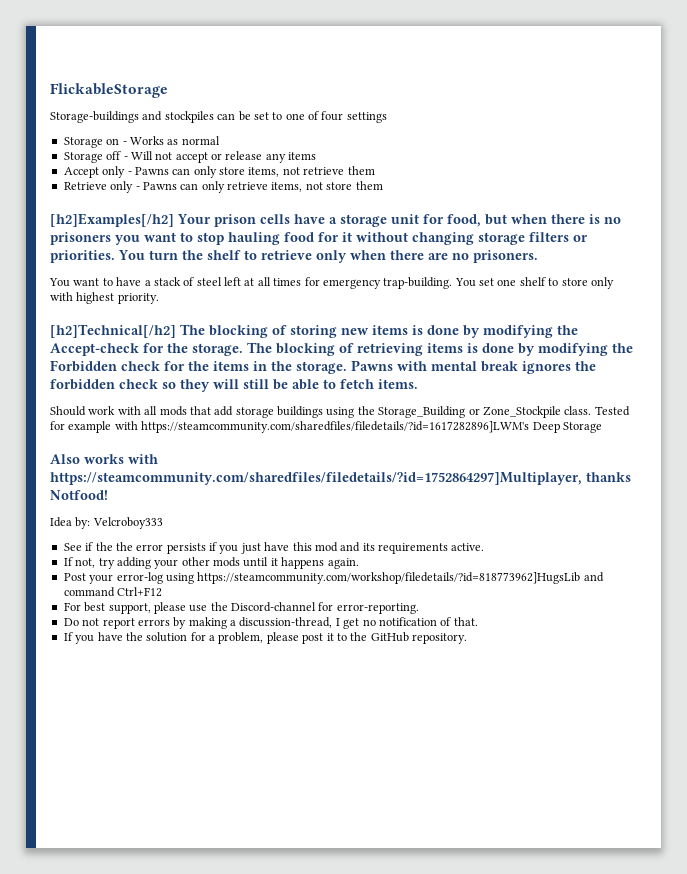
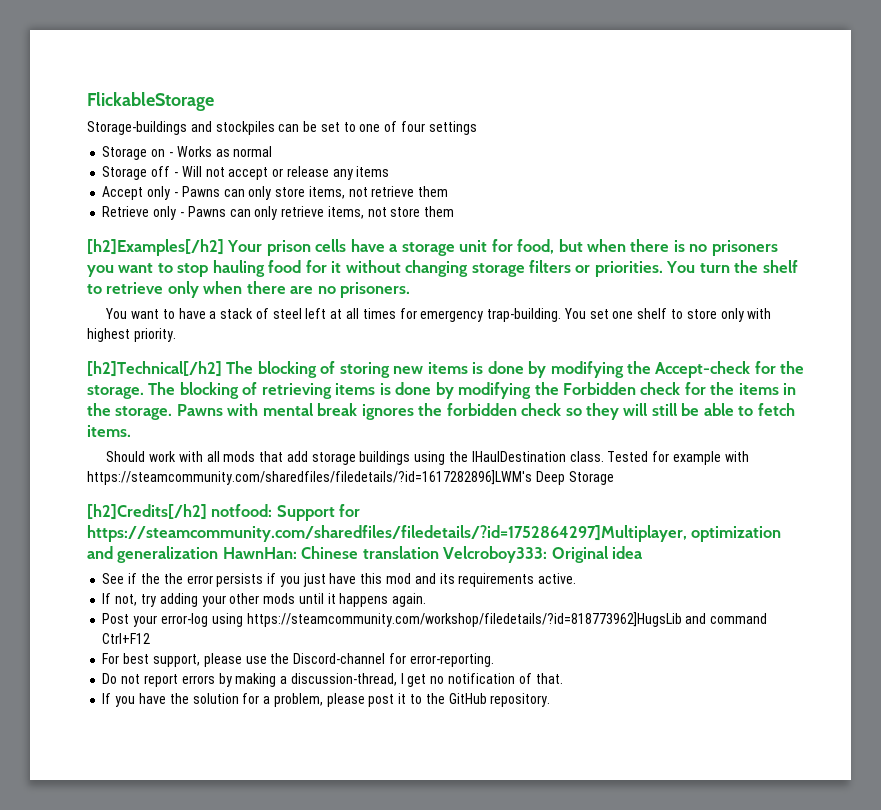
[378,406,561,418] Storage_Building or Zone_Stockpile -> [471,451,566,462] IHaulDestination
[50,454,158,464] [50,472,631,485] [50,490,108,500] [50,517,163,529] Also works with https://steamcommunity.com/sharedfiles/filedetails/?id=1752864297]Multiplayer, thanks Notfood! // Idea by: Velcroboy333 -> [87,504,361,521] [87,525,782,542] [87,546,644,563] [h2]Credits[/h2] notfood: Support for https://steamcommunity.com/sharedfiles/filedetails/?id=1752864297]Multiplayer, optimization and generalization HawnHan: Chinese translation Velcroboy333: Original idea

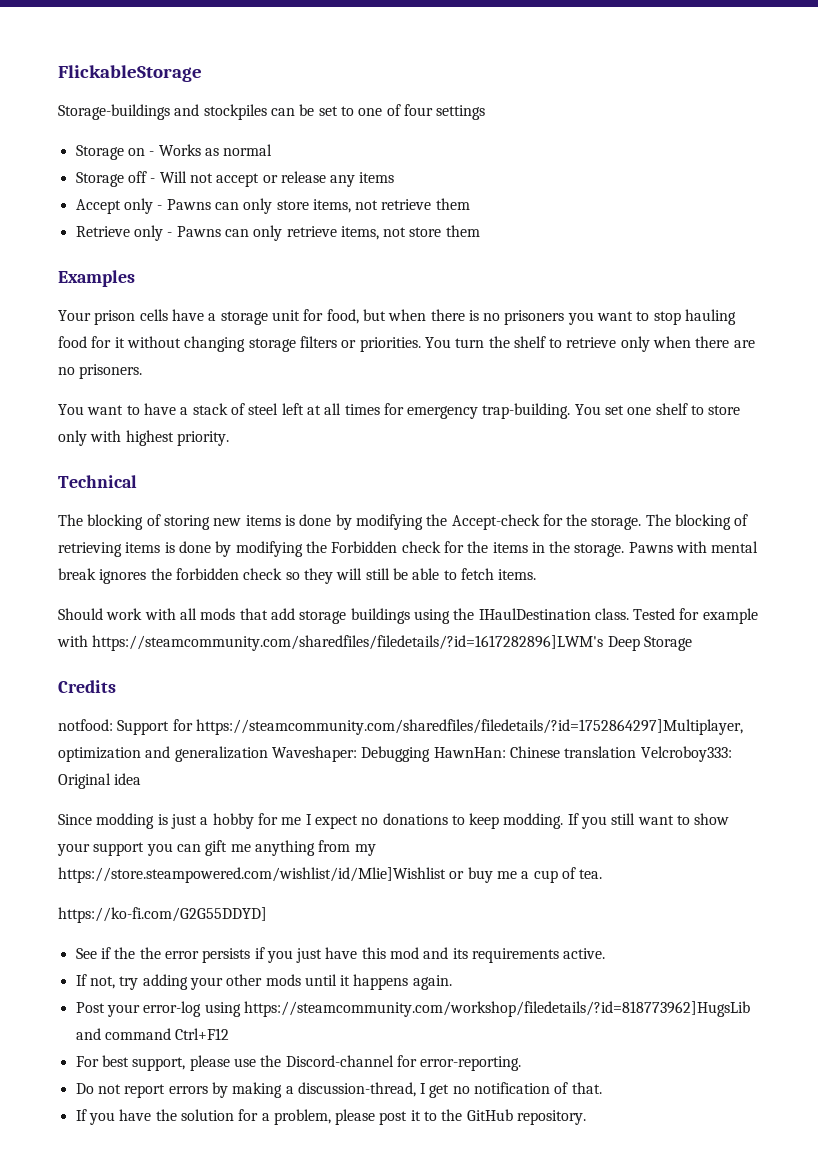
[87,239,224,256] [h2]Examples[/h2] -> [58,270,135,287] Examples //
[87,361,222,377] [h2]Technical[/h2] -> [58,475,137,488] Technical //
[87,504,207,520] [h2]Credits[/h2] -> [58,680,116,693] Credits //
(219, 554) none -> [271,746,431,762] Waveshaper: Debugging
(644, 552) none -> [58,813,730,829] [57,840,376,856] [58,867,603,883] [58,907,267,923] // Since modding is just a hobby for me I expect no donations to keep modding. If you still want to show your support you can gift me anything from my https://store.steampowered.com/wishlist/id/Mlie]Wishlist or buy me a cup of tea. // https://ko-fi.com/G2G55DDYD]

